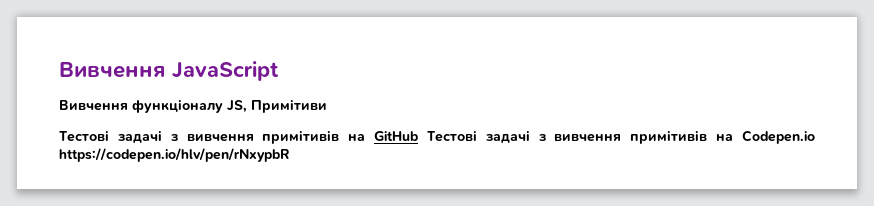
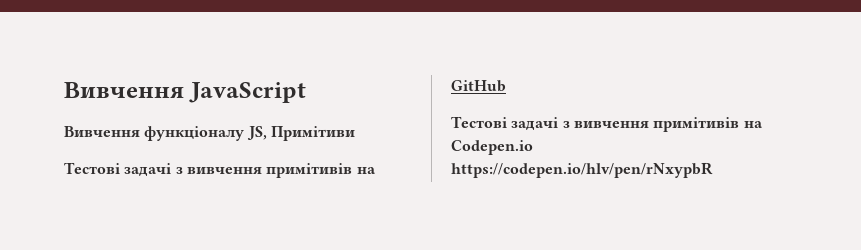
(419, 136) none -> (506, 86) //

